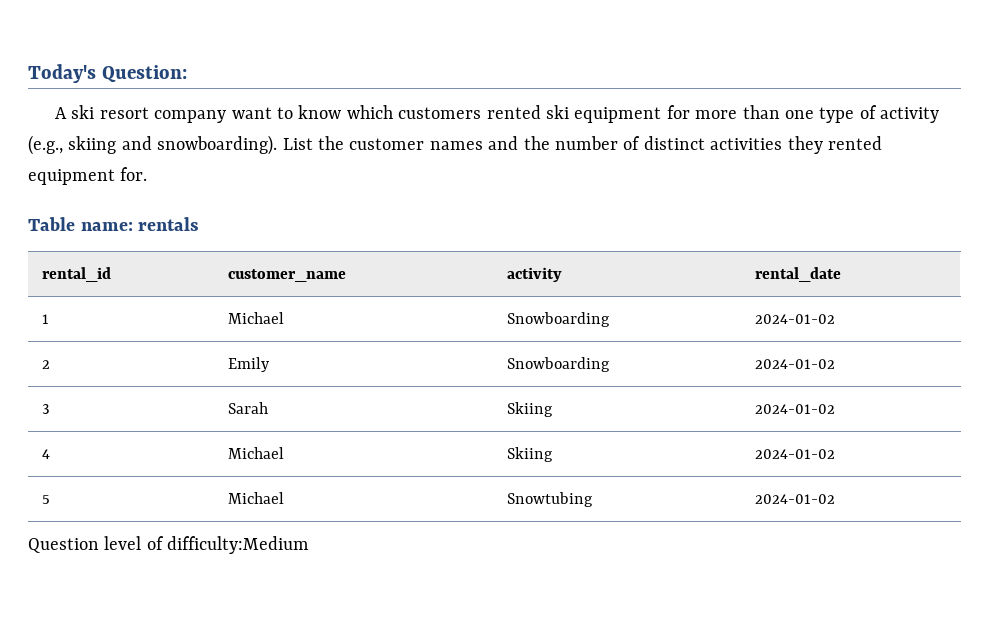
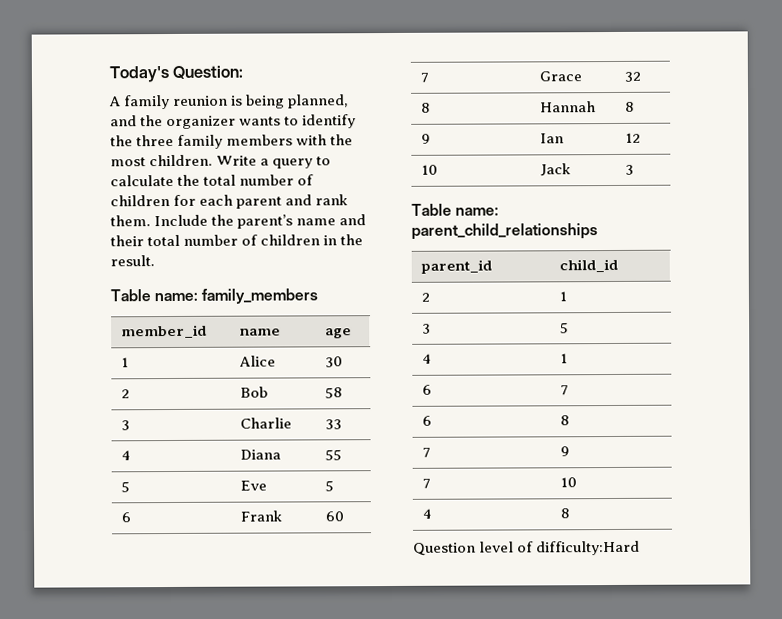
[71,105,940,123] [28,135,882,155] [28,167,148,185] [28,217,200,231] [42,267,112,282] [228,269,347,282] [507,267,563,282] [755,267,842,282] [42,314,50,324] [228,312,285,324] [507,312,611,327] [755,314,836,324] [42,360,51,369] [228,357,271,372] [507,357,611,372] [755,359,836,369] [42,404,51,414] [228,402,269,414] [507,402,554,417] [755,404,836,414] [42,449,51,459] [228,447,285,459] [507,447,554,462] [755,449,836,459] [42,495,51,504] [228,492,285,504] [507,492,594,507] [755,494,836,504] ski resort company want to know which customers rented ski equipment for more than one type of activity (e.g., skiing and snowboarding). List the customer names and the number of distinct activities they rented equipment for. // Table name: rentals // rental_id | customer_name | activity | rental_date // 1 | Michael | Snowboarding | 2024-01-02 // 2 | Emily | Snowboarding | 2024-01-02 // 3 | Sarah | Skiing | 2024-01-02 // 4 | Michael | Skiing | 2024-01-02 // 5 | Michael | Snowtubing | 2024-01-02 -> [124,94,350,110] [110,114,357,130] [110,134,354,149] [110,154,332,169] [110,174,315,187] [110,194,349,209] [110,214,367,229] [110,234,364,247] [110,255,155,267] [110,288,319,304] [121,324,208,339] [240,328,282,336] [325,328,353,339] [121,357,130,368] [239,355,277,367] [325,356,344,368] [121,389,131,399] [240,386,269,398] [325,387,344,399] [121,420,131,431] [240,417,293,429] [325,419,343,430] [121,450,132,461] [240,449,282,460] [325,449,343,461] [121,481,131,493] [240,480,268,491] [325,480,335,492] [121,512,132,523] [240,510,283,522] [325,511,345,522] [420,72,430,83] [539,71,583,82] [624,71,642,82] [421,102,432,113] [540,101,597,113] [625,101,636,112] [421,133,432,144] [540,133,565,144] [625,132,642,143] [421,164,439,175] [540,163,572,177] [625,164,635,175] [411,203,500,216] [411,223,598,240] [421,259,493,274] [559,258,619,273] [421,292,431,302] [559,291,568,302] [422,323,432,334] [560,322,570,334] [422,353,433,364] [560,353,569,364] [422,384,433,395] [560,385,570,396] [422,415,433,426] [560,415,571,426] [422,447,432,458] [560,446,571,457] [422,478,432,489] [560,477,578,488] [422,508,433,519] [560,508,571,519] family reunion is being planned, and the organizer wants to identify the three family members with the most children. Write a query to calculate the total number of children for each parent and rank them. Include the parent’s name and their total number of children in the result. // Table name: family_members // member_id | name | age // 1 | Alice | 30 // 2 | Bob | 58 // 3 | Charlie | 33 // 4 | Diana | 55 // 5 | Eve | 5 // 6 | Frank | 60 // 7 | Grace | 32 // 8 | Hannah | 8 // 9 | Ian | 12 // 10 | Jack | 3 // Table name: parent_child_relationships // parent_id | child_id // 2 | 1 // 3 | 5 // 4 | 1 // 6 | 7 // 6 | 8 // 7 | 9 // 7 | 10 // 4 | 8
[167,536,310,554] difficulty:Medium -> [536,540,641,556] difficulty:Hard

